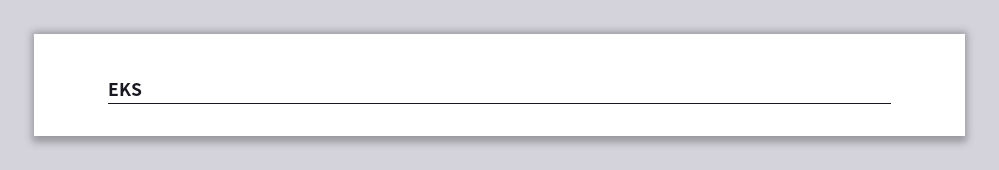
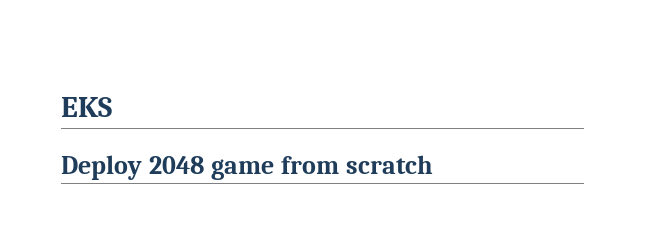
(142, 89) none -> [61,155,433,180] // Deploy 2048 game from scratch

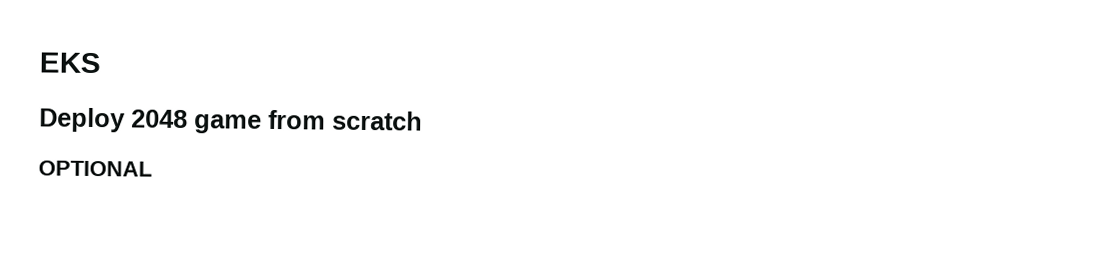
(433, 164) none -> [38,160,152,177] // OPTIONAL

